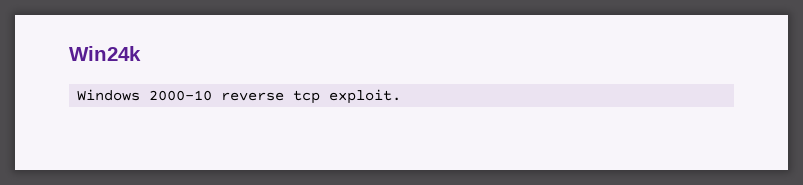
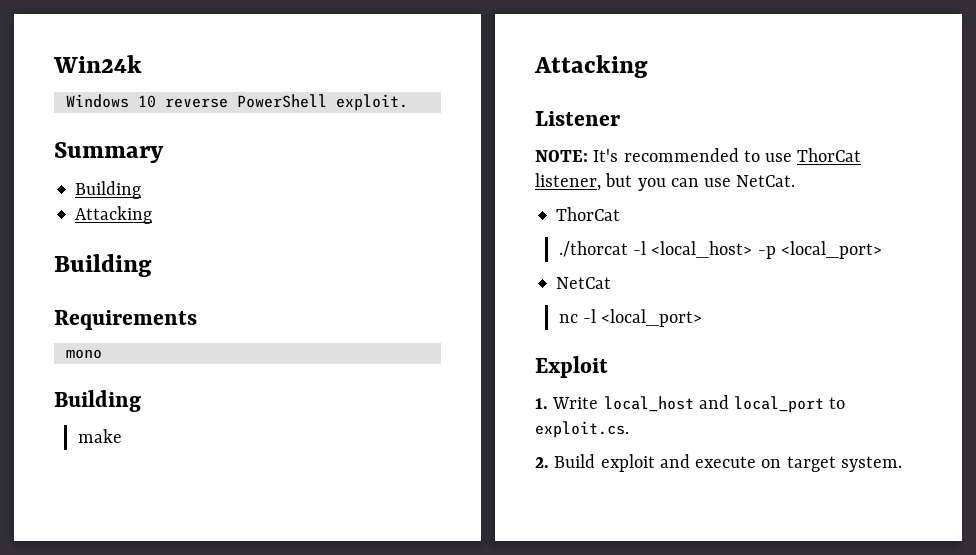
[149,89,402,104] 2000-10 reverse tcp exploit. -> [137,94,408,111] [54,142,164,163] [75,181,142,199] [75,206,153,224] [54,254,152,277] [54,310,197,330] [65,349,102,359] [54,390,141,412] [77,429,122,443] [534,55,648,78] [535,111,620,126] [535,148,862,162] [535,173,796,191] [556,207,621,221] [558,241,882,259] [556,277,612,289] [558,309,703,327] [535,356,608,378] [535,395,846,413] [535,421,629,438] [535,454,902,472] 10 reverse PowerShell exploit. // Summary // Building // Attacking // Building // Requirements // mono // Building // make // Attacking // Listener // NOTE: It's recommended to use ThorCat listener, but you can use NetCat. // ThorCat // ./thorcat -l <local_host> -p <local_port> // NetCat // nc -l <local_port> // Exploit // 1. Write local_host and local_port to exploit.cs. // 2. Build exploit and execute on target system.

